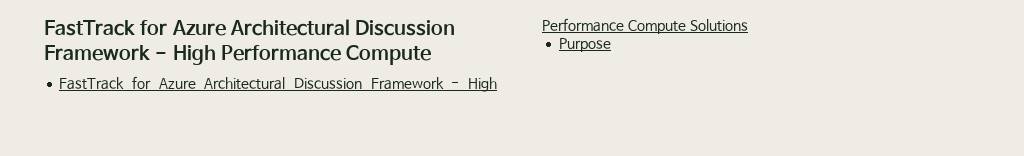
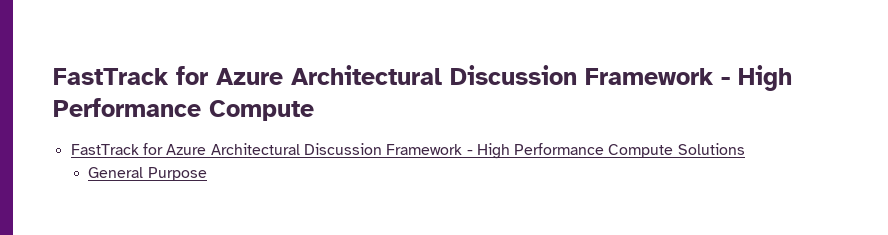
(748, 25) none -> [88,167,144,178] General

